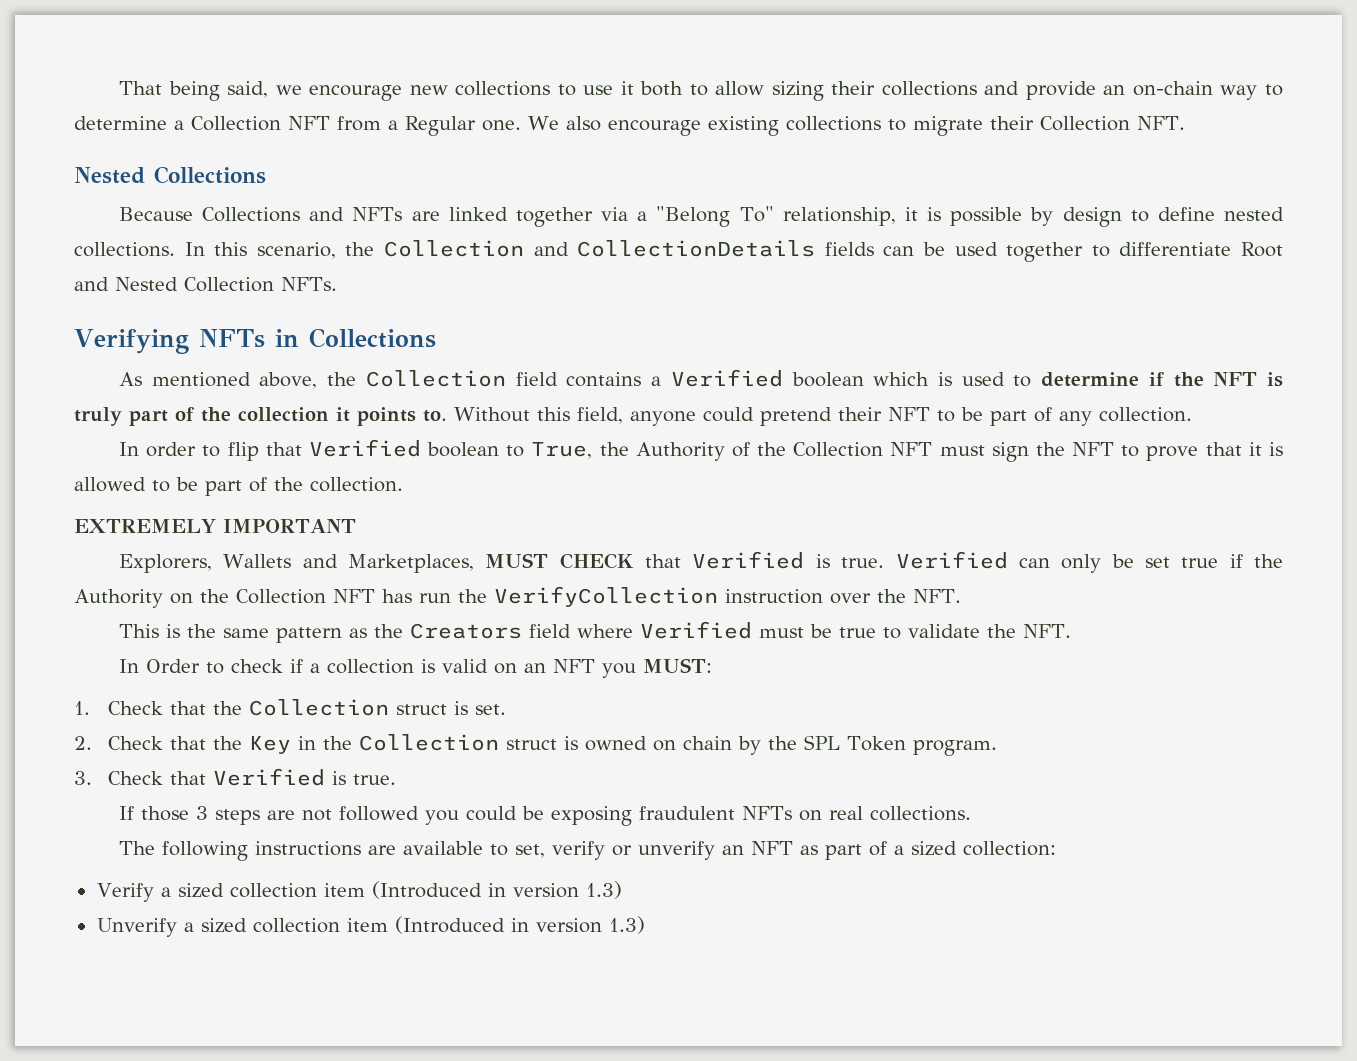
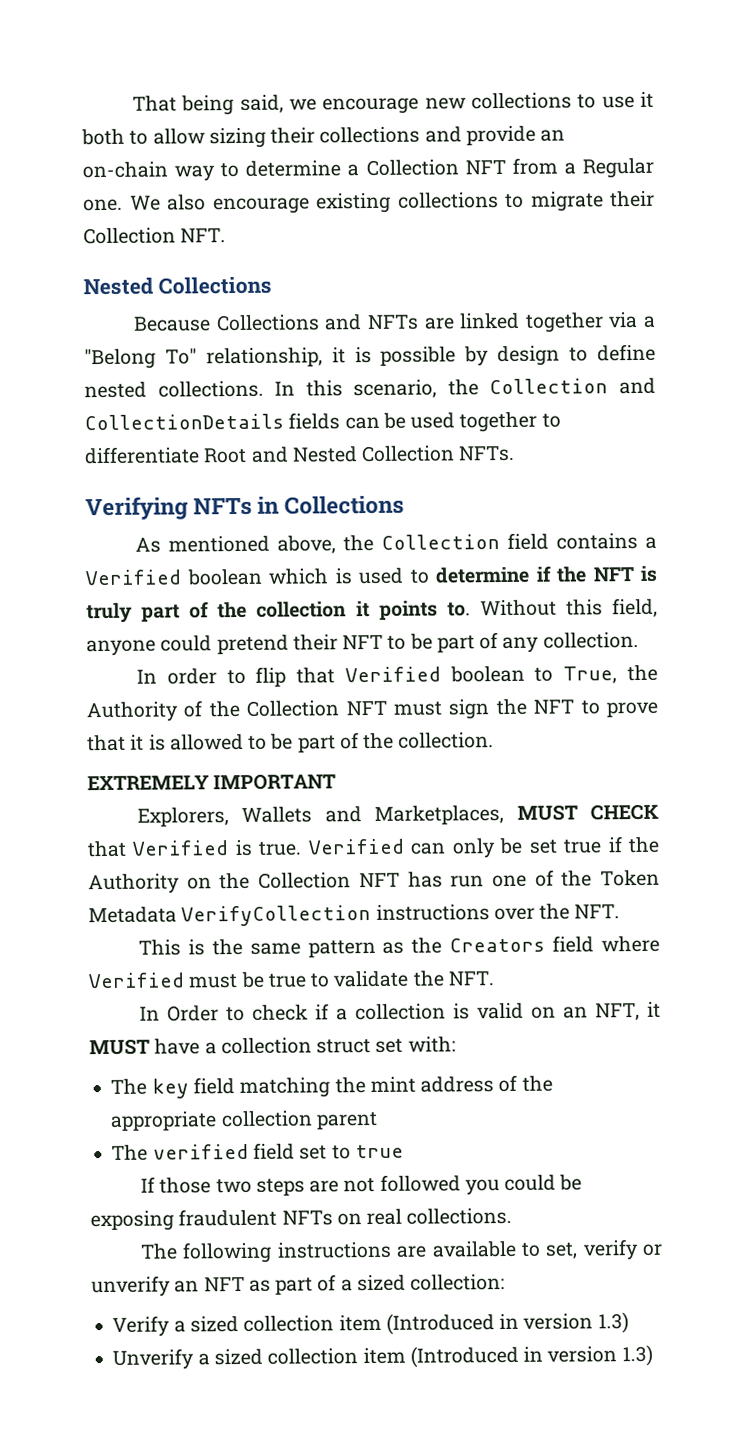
[458,586,823,607] the VerifyCollection instruction -> [491,869,660,888] [88,904,490,927] one of the Token Metadata VerifyCollection instructions
[553,658,713,678] [74,699,506,716] [74,734,997,756] [74,768,396,786] NFT you MUST: // 1. Check that the Collection struct is set. // 2. Check that the Key in the Collection struct is owned on chain by the SPL Token program. // 3. Check that Verified is true. -> [595,1001,661,1021] [89,1036,456,1056] [110,1074,553,1099] [110,1110,378,1131] [111,1142,404,1161] NFT, it MUST have a collection struct set with: // The key field matching the mint address of the appropriate collection parent // The verified field set to true
[196,806,209,820] 3 -> [215,1178,252,1194] two

